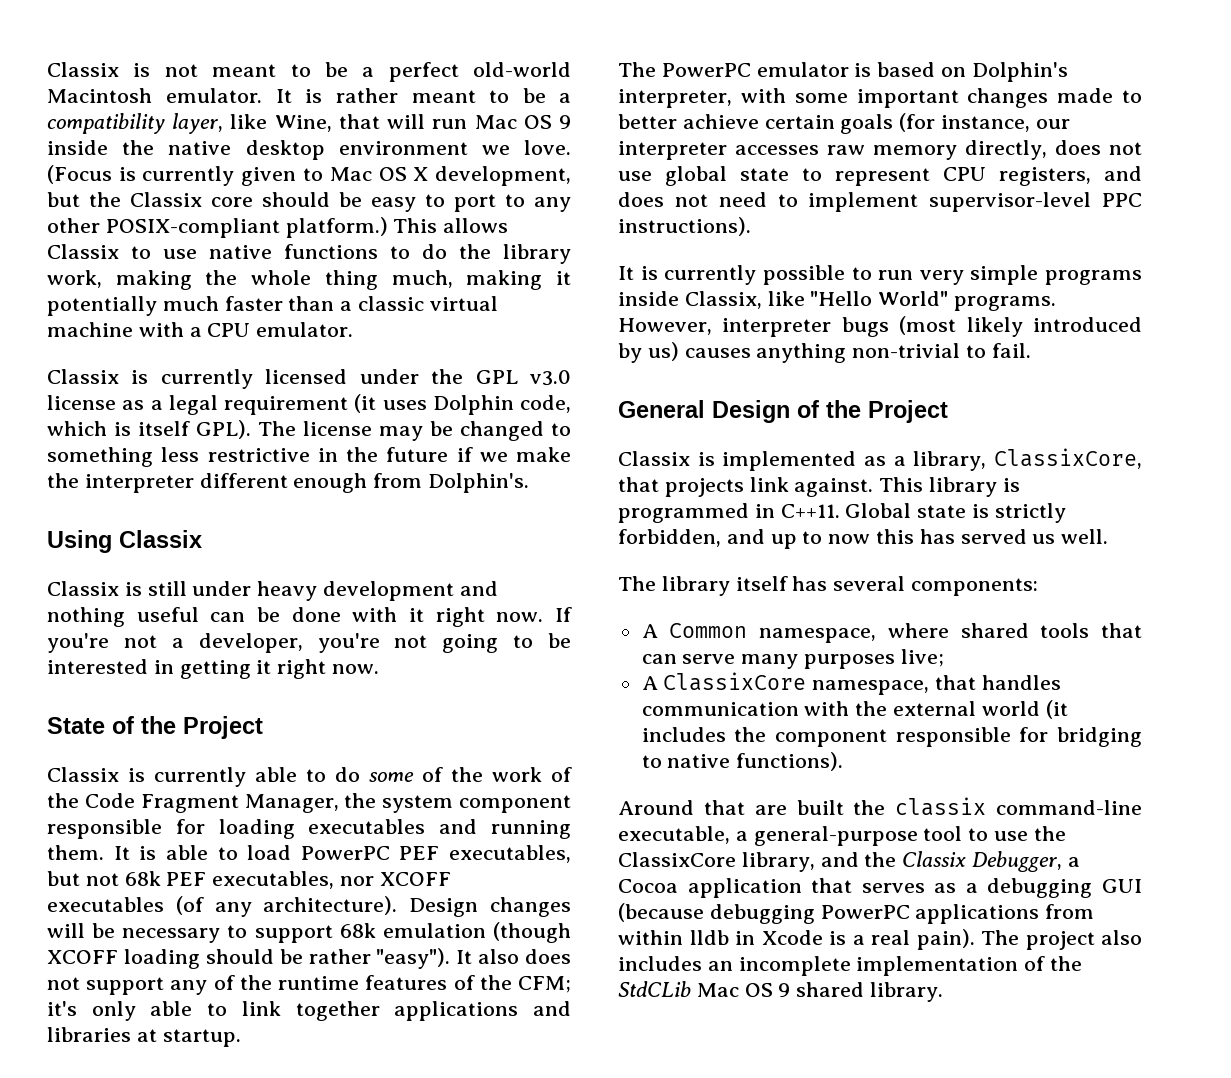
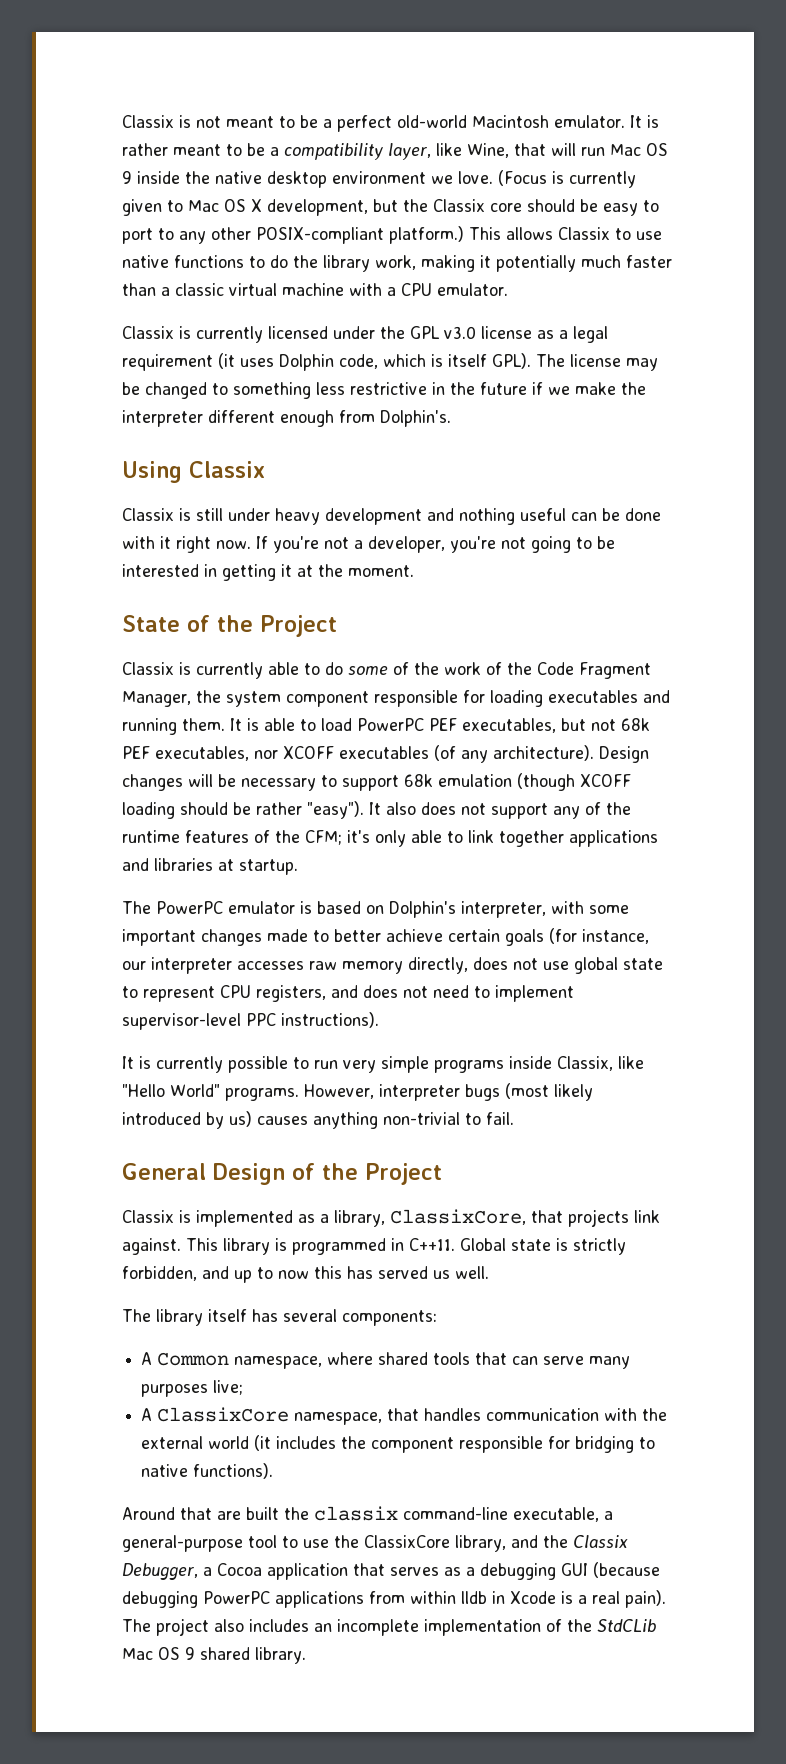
[205,270,543,290] the whole thing much, making -> (475, 263) none
[277,659,380,679] right now. -> [297,564,414,577] at the moment.

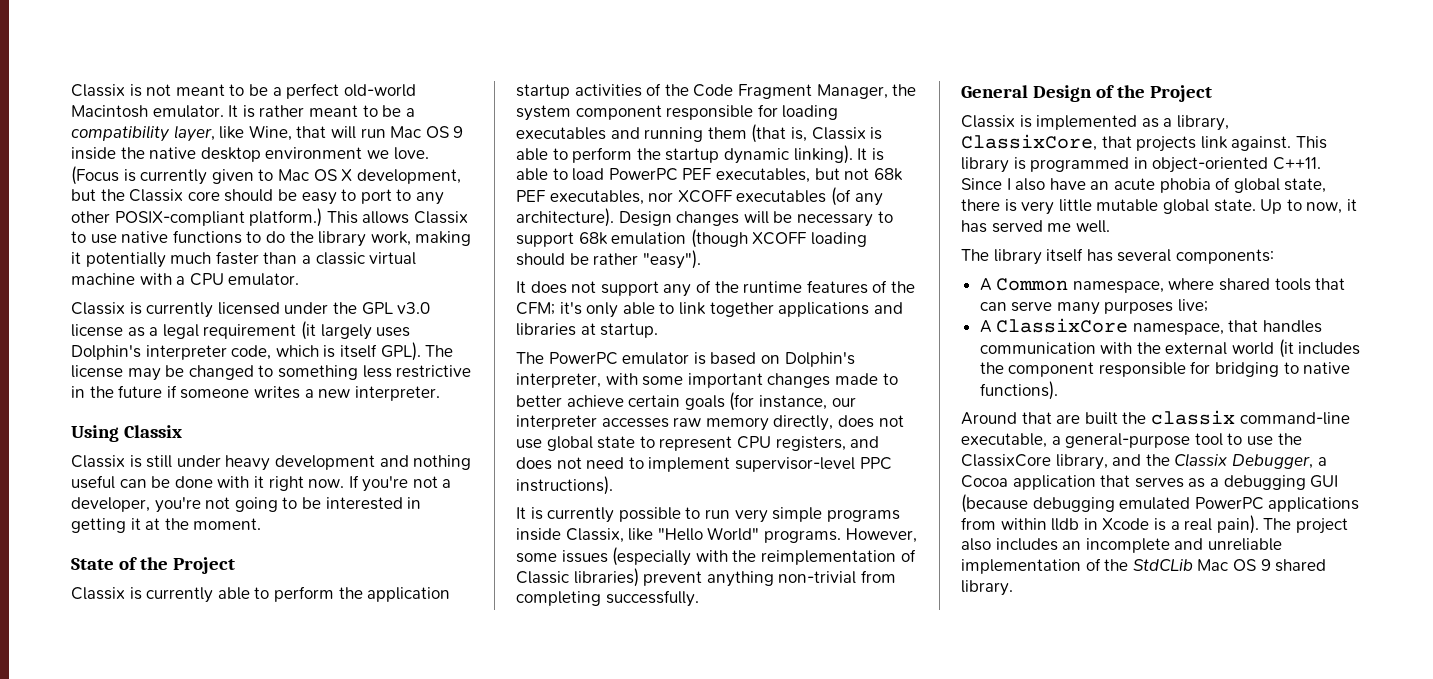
[240,354,334,371] uses Dolphin -> [320,324,411,340] [71,345,227,360] largely uses Dolphin's interpreter
[548,382,646,395] [122,410,451,427] we make the interpreter different enough from Dolphin's. -> [180,386,440,401] someone writes a new interpreter.
[325,662,481,675] do some of the work -> [273,586,451,602] [516,84,642,99] perform the application startup activities
[182,718,225,731] them. -> [707,124,883,143] [516,145,853,164] them (that is, Classix is able to perform the startup dynamic linking).
[369,802,416,815] It also -> [516,281,526,293] // It
[379,1083,593,1101] [122,1111,514,1129] interpreter bugs (most likely introduced by us) causes anything non-trivial to fail. -> [516,547,916,566] [516,568,896,587] [516,590,699,607] some issues (especially with the reimplementation of Classic libraries) prevent anything non-trivial from completing successfully.
[409,1238,626,1255] [122,1266,342,1283] C++11. Global state is strictly forbidden, and up to now this -> [1152,157,1321,173] [961,177,1327,193] [961,199,1357,215] object-oriented C++11. Since I also have an acute phobia of global state, there is very little mutable global state. Up to now, it
[433,1270,450,1279] us -> [1047,223,1072,232] me
(198, 1599) none -> [1119,497,1191,510] emulated
(419, 1627) none -> [1174,538,1282,551] and unreliable

